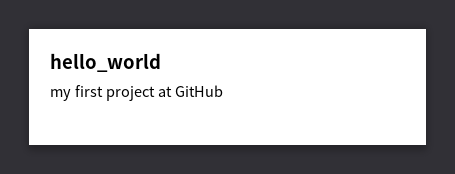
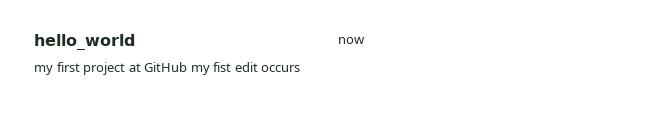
(223, 91) none -> [190,62,301,75] [338,37,365,44] my fist edit occurs now

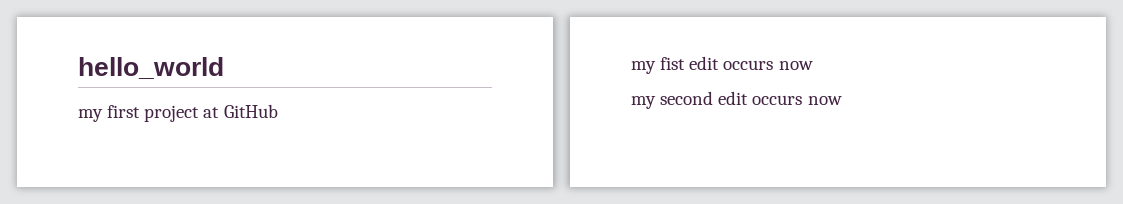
(188, 67) none -> (278, 111) //
(365, 40) none -> [631,91,842,109] // my second edit occurs now

